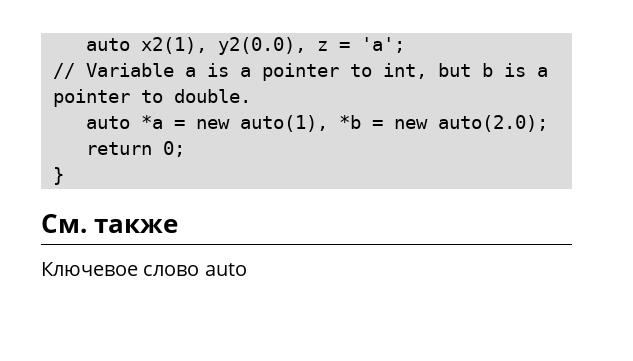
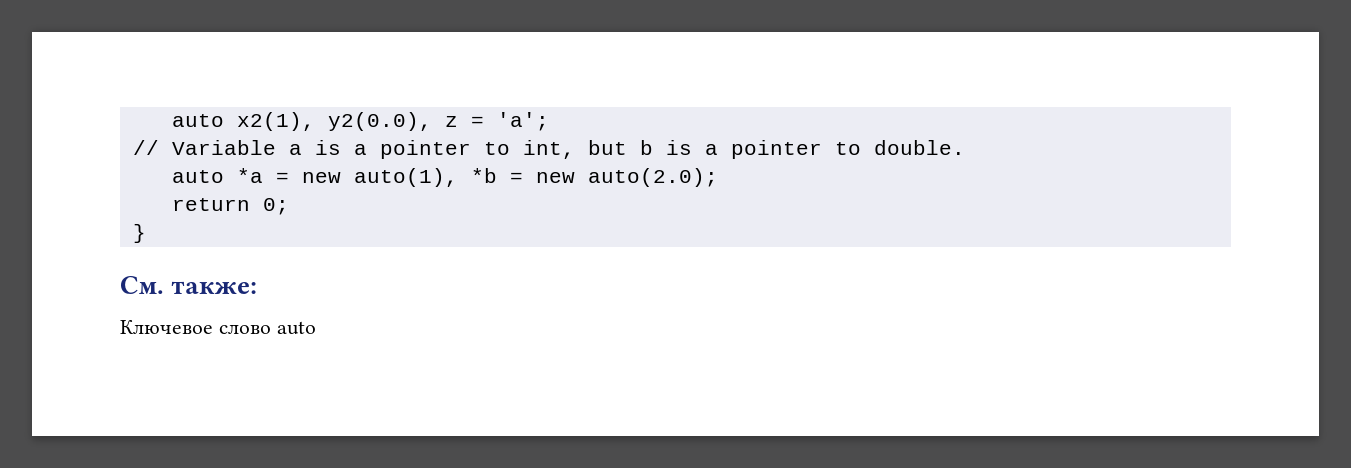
[94,219,179,233] также -> [171,281,258,294] также:

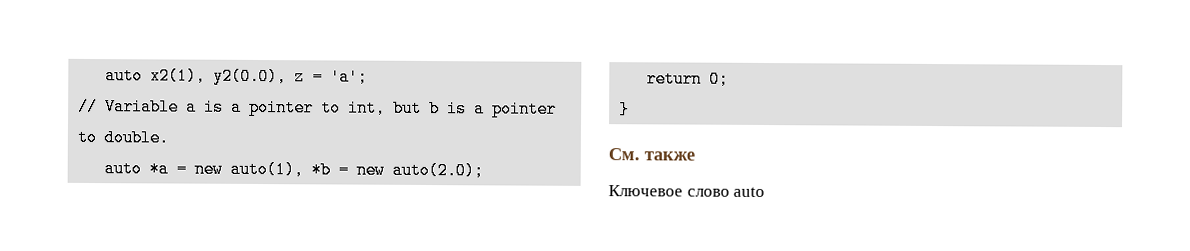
[171,281,258,294] также: -> [644,151,695,161] также

